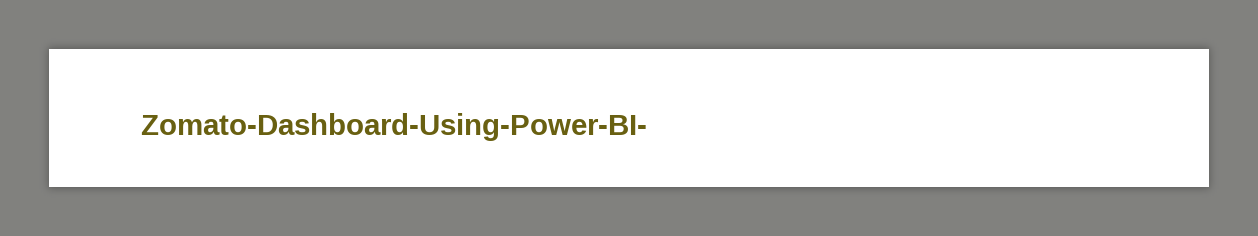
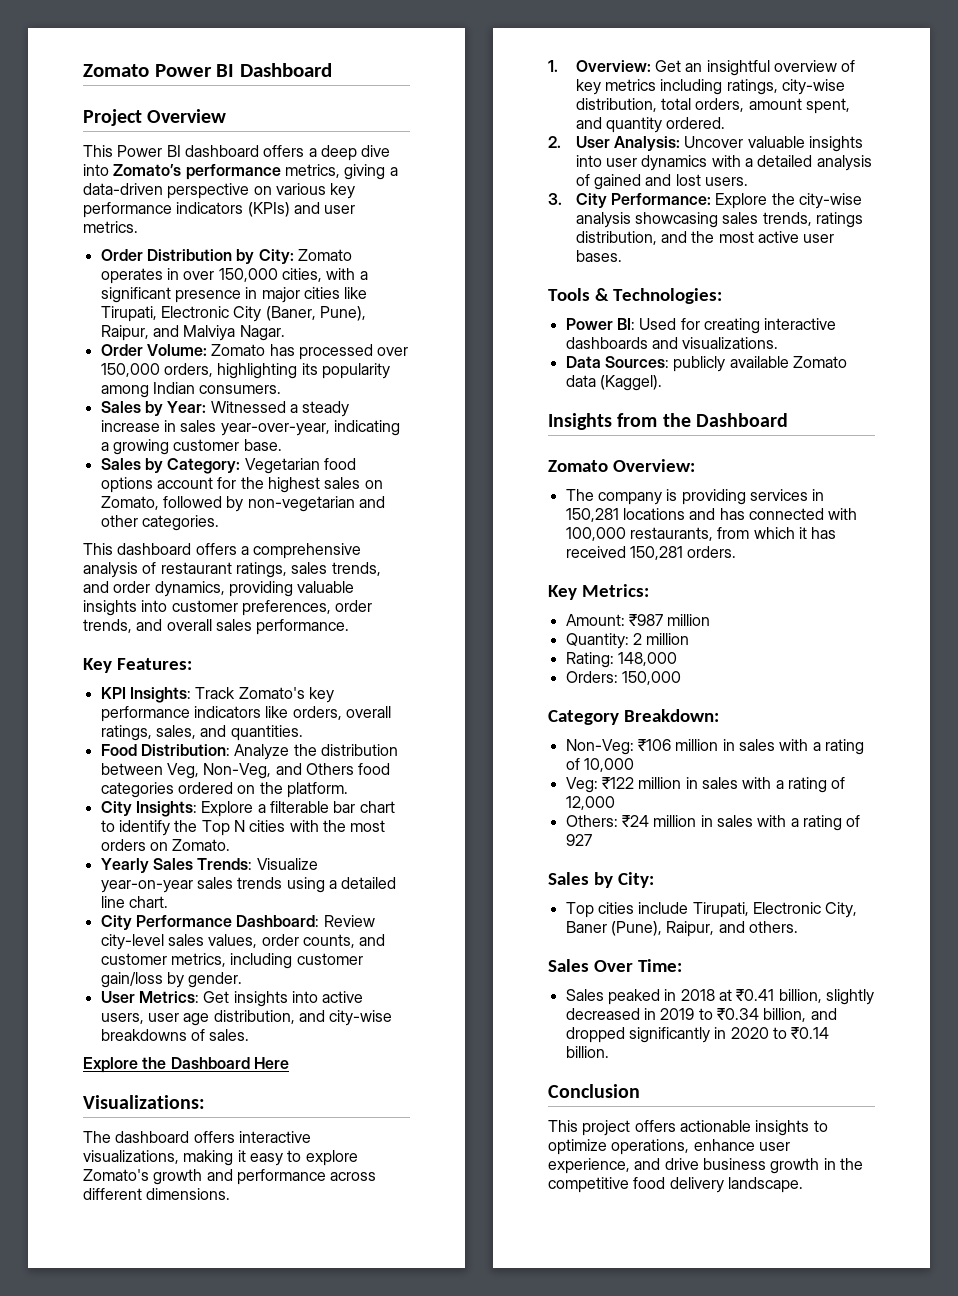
[141,113,647,141] Zomato-Dashboard-Using-Power-BI- -> [83,63,333,77] [83,109,227,126] [83,145,391,161] [83,164,398,180] [83,183,356,199] [83,202,356,218] [83,221,138,233] [100,249,352,264] [100,268,368,284] [100,287,368,303] [100,306,366,322] [100,325,285,341] [100,344,409,360] [100,363,390,379] [100,382,282,398] [100,401,350,417] [100,420,400,436] [100,439,282,455] [100,458,356,474] [100,477,383,493] [100,496,385,512] [100,515,219,531] [83,543,362,559] [83,562,381,578] [83,581,355,597] [83,600,373,616] [83,619,350,635] [83,658,193,673] [100,687,334,703] [100,706,391,722] [100,725,303,741] [100,744,398,760] [100,763,391,779] [100,782,348,798] [100,801,395,817] [100,820,386,836] [100,839,231,851] [100,858,318,873] [100,877,397,893] [100,896,168,908] [100,915,375,930] [100,934,386,950] [100,953,363,969] [100,972,243,988] [100,991,364,1007] [100,1010,393,1026] [100,1029,250,1041] [83,1057,289,1073] [83,1095,205,1109] [83,1131,311,1143] [83,1150,358,1166] [83,1169,377,1185] [83,1188,231,1200] [548,60,856,76] [575,79,846,95] [575,98,851,114] [575,117,726,133] [548,136,864,152] [575,155,872,171] [575,174,749,190] [548,193,863,209] [575,212,864,228] [575,231,835,245] [575,250,622,262] [548,288,723,304] [565,318,837,334] [565,337,779,349] [565,356,847,372] [565,375,662,391] [548,413,789,430] [548,459,696,472] [565,489,825,505] [565,508,858,522] [565,527,837,541] [565,546,737,560] [548,584,650,600] [565,614,711,626] [565,633,690,649] [565,652,677,668] [565,671,681,685] [548,709,720,725] [565,739,864,755] [565,758,634,772] [565,777,846,793] [565,796,615,810] [565,815,861,831] [565,834,592,846] [548,872,655,888] [565,902,858,918] [565,921,798,937] [548,959,683,972] [565,989,874,1005] [565,1008,837,1022] [565,1027,830,1043] [565,1046,609,1058] [548,1084,640,1098] [548,1120,828,1136] [548,1139,790,1155] [548,1158,863,1174] [548,1177,803,1193] Zomato Power BI Dashboard // Project Overview // This Power BI dashboard offers a deep dive into Zomato’s performance metrics, giving a data-driven perspective on various key performance indicators (KPIs) and user metrics. // Order Distribution by City: Zomato operates in over 150,000 cities, with a significant presence in major cities like Tirupati, Electronic City (Baner, Pune), Raipur, and Malviya Nagar. // Order Volume: Zomato has processed over 150,000 orders, highlighting its popularity among Indian consumers. // Sales by Year: Witnessed a steady increase in sales year-over-year, indicating a growing customer base. // Sales by Category: Vegetarian food options account for the highest sales on Zomato, followed by non-vegetarian and other categories. // This dashboard offers a comprehensive analysis of restaurant ratings, sales trends, and order dynamics, providing valuable insights into customer preferences, order trends, and overall sales performance. // Key Features: // KPI Insights: Track Zomato's key performance indicators like orders, overall ratings, sales, and quantities. // Food Distribution: Analyze the distribution between Veg, Non-Veg, and Others food categories ordered on the platform. // City Insights: Explore a filterable bar chart to identify the Top N cities with the most orders on Zomato. // Yearly Sales Trends: Visualize year-on-year sales trends using a detailed line chart. // City Performance Dashboard: Review city-level sales values, order counts, and customer metrics, including customer gain/loss by gender. // User Metrics: Get insights into active users, user age distribution, and city-wise breakdowns of sales. // Explore the Dashboard Here // Visualizations: // The dashboard offers interactive visualizations, making it easy to explore Zomato's growth and performance across different dimensions. // 1. Overview: Get an insightful overview of key metrics including ratings, city-wise distribution, total orders, amount spent, and quantity ordered. // 2. User Analysis: Uncover valuable insights into user dynamics with a detailed analysis of gained and lost users. // 3. City Performance: Explore the city-wise analysis showcasing sales trends, ratings distribution, and the most active user bases. // Tools & Technologies: // Power BI: Used for creating interactive dashboards and visualizations. // Data Sources: publicly available Zomato data (Kaggel). // Insights from the Dashboard // Zomato Overview: // The company is providing services in 150,281 locations and has connected with 100,000 restaurants, from which it has received 150,281 orders. // Key Metrics: // Amount: ₹987 million // Quantity: 2 million // Rating: 148,000 // Orders: 150,000 // Category Breakdown: // Non-Veg: ₹106 million in sales with a rating of 10,000 // Veg: ₹122 million in sales with a rating of 12,000 // Others: ₹24 million in sales with a rating of 927 // Sales by City: // Top cities include Tirupati, Electronic City, Baner (Pune), Raipur, and others. // Sales Over Time: // Sales peaked in 2018 at ₹0.41 billion, slightly decreased in 2019 to ₹0.34 billion, and dropped significantly in 2020 to ₹0.14 billion. // Conclusion // This project offers actionable insights to optimize operations, enhance user experience, and drive business growth in the competitive food delivery landscape.

